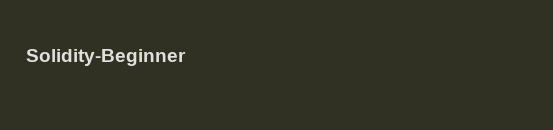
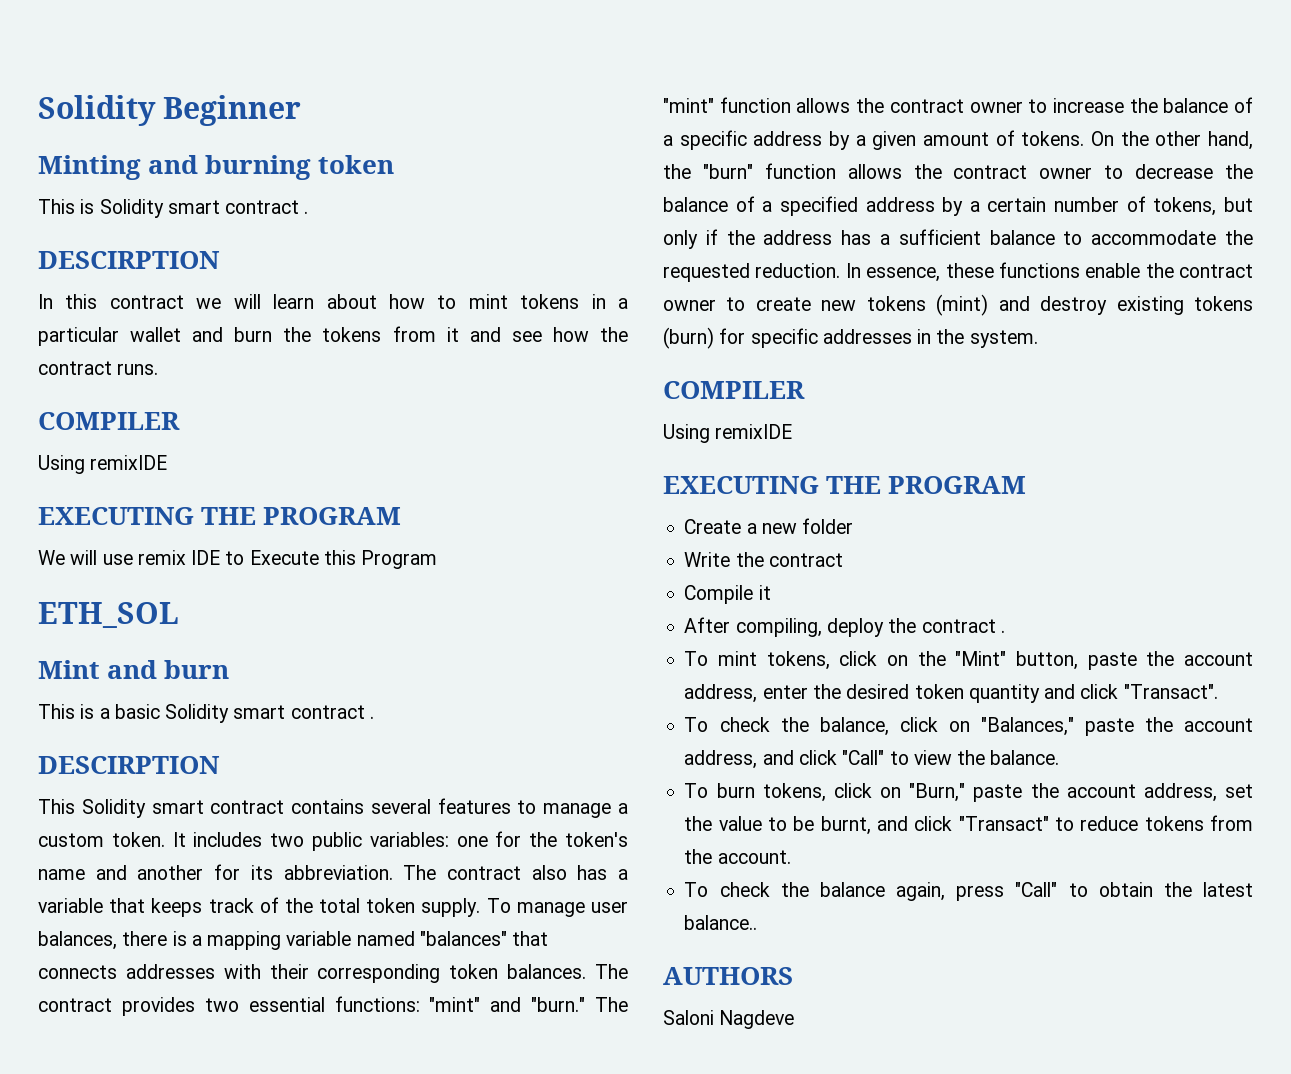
[26,49,186,66] Solidity-Beginner -> [38,95,302,126] [38,155,395,180] [38,199,309,218] [38,251,220,269] [38,294,628,309] [38,326,629,346] [38,361,159,375] [38,412,180,430] [38,455,168,474] [38,507,402,525] [38,550,438,569] [38,602,179,628] [38,660,230,679] [38,704,374,723] [38,756,220,774] [38,798,628,818] [38,831,628,851] [38,864,628,880] [38,897,628,917] [38,931,549,950] [38,964,628,983] [38,996,628,1016] [663,97,1253,113] [663,130,1253,150] [663,163,1253,179] [663,196,1253,216] [663,229,1253,249] [663,262,1253,282] [663,294,1253,316] [663,327,1038,349] [663,381,805,399] [663,424,793,443] [663,476,1027,494] [684,518,854,534] [684,552,843,567] [684,585,771,604] [684,617,1005,637] [684,651,1253,670] [684,684,1218,703] [684,717,1253,736] [684,750,1060,769] [684,783,1253,802] [684,815,1253,835] [684,849,791,864] [684,882,1253,901] [684,915,758,930] [663,967,793,985] [663,1010,795,1029] Solidity Beginner // Minting and burning token // This is Solidity smart contract . // DESCIRPTION // In this contract we will learn about how to mint tokens in a particular wallet and burn the tokens from it and see how the contract runs. // COMPILER // Using remixIDE // EXECUTING THE PROGRAM // We will use remix IDE to Execute this Program // ETH_SOL // Mint and burn // This is a basic Solidity smart contract . // DESCIRPTION // This Solidity smart contract contains several features to manage a custom token. It includes two public variables: one for the token's name and another for its abbreviation. The contract also has a variable that keeps track of the total token supply. To manage user balances, there is a mapping variable named "balances" that connects addresses with their corresponding token balances. The contract provides two essential functions: "mint" and "burn." The "mint" function allows the contract owner to increase the balance of a specific address by a given amount of tokens. On the other hand, the "burn" function allows the contract owner to decrease the balance of a specified address by a certain number of tokens, but only if the address has a sufficient balance to accommodate the requested reduction. In essence, these functions enable the contract owner to create new tokens (mint) and destroy existing tokens (burn) for specific addresses in the system. // COMPILER // Using remixIDE // EXECUTING THE PROGRAM // Create a new folder // Write the contract // Compile it // After compiling, deploy the contract . // To mint tokens, click on the "Mint" button, paste the account address, enter the desired token quantity and click "Transact". // To check the balance, click on "Balances," paste the account address, and click "Call" to view the balance. // To burn tokens, click on "Burn," paste the account address, set the value to be burnt, and click "Transact" to reduce tokens from the account. // To check the balance again, press "Call" to obtain the latest balance.. // AUTHORS // Saloni Nagdeve

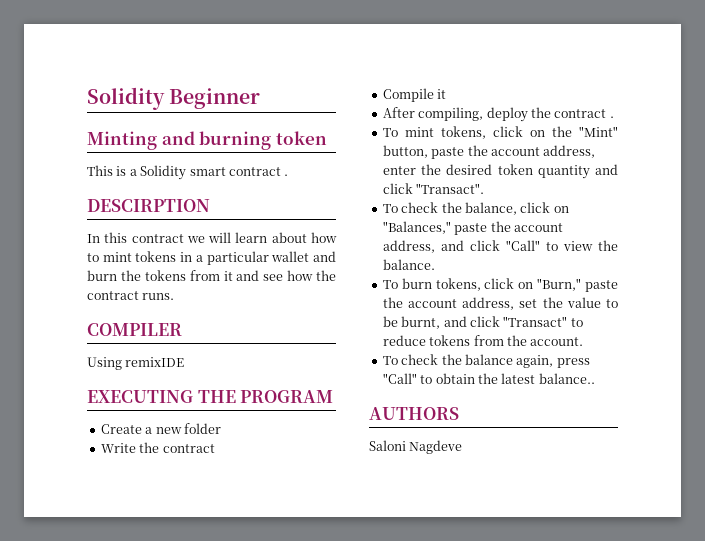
(95, 206) none -> [129,169,137,176] a
[38,550,438,569] [38,602,179,628] [38,660,230,679] [38,704,374,723] [38,756,220,774] [38,798,628,818] [38,831,628,851] [38,864,628,880] [38,897,628,917] [38,931,549,950] [38,964,628,983] [38,996,628,1016] [663,97,1253,113] [663,130,1253,150] [663,163,1253,179] [663,196,1253,216] [663,229,1253,249] [663,262,1253,282] [663,294,1253,316] [663,327,1038,349] [663,381,805,399] [663,424,793,443] [663,476,1027,494] // We will use remix IDE to Execute this Program // ETH_SOL // Mint and burn // This is a basic Solidity smart contract . // DESCIRPTION // This Solidity smart contract contains several features to manage a custom token. It includes two public variables: one for the token's name and another for its abbreviation. The contract also has a variable that keeps track of the total token supply. To manage user balances, there is a mapping variable named "balances" that connects addresses with their corresponding token balances. The contract provides two essential functions: "mint" and "burn." The "mint" function allows the contract owner to increase the balance of a specific address by a given amount of tokens. On the other hand, the "burn" function allows the contract owner to decrease the balance of a specified address by a certain number of tokens, but only if the address has a sufficient balance to accommodate the requested reduction. In essence, these functions enable the contract owner to create new tokens (mint) and destroy existing tokens (burn) for specific addresses in the system. // COMPILER // Using remixIDE // EXECUTING THE PROGRAM -> (334, 396) none

